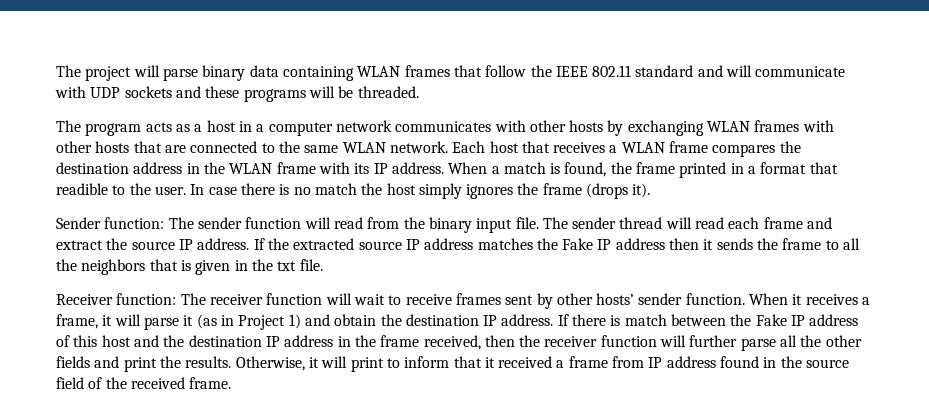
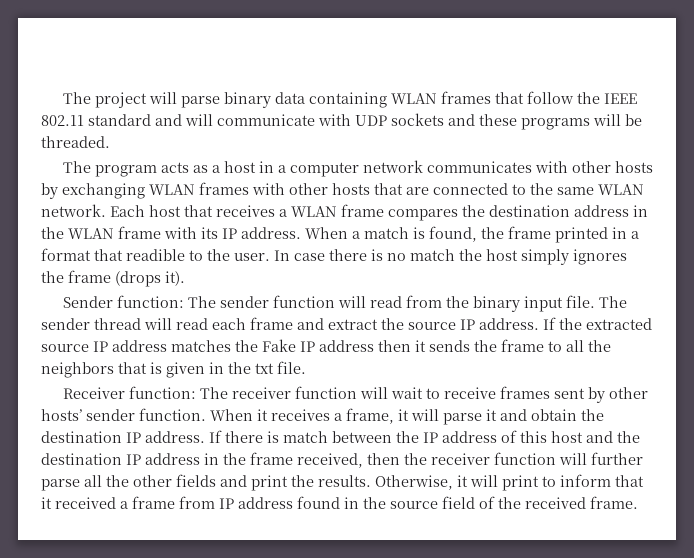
[196,314,301,330] (as in Project 1) -> (497, 415) none
[755,314,787,326] Fake -> (419, 437) none

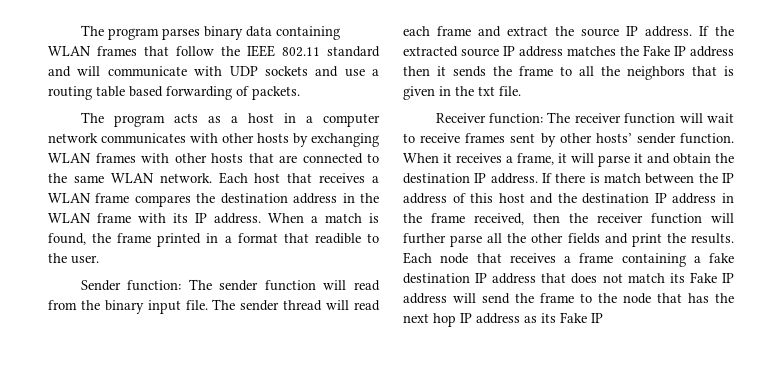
[62,92,220,108] The project will parse -> [80,25,200,40] The program parses
[479,114,642,130] [41,136,110,148] these programs will be threaded. -> [344,69,379,77] [48,86,300,100] use a routing table based forwarding of packets.
[274,249,627,265] [41,270,185,287] In case there is no match the host simply ignores the frame (drops it). -> (99, 259) none
[375,474,644,491] [41,496,638,509] Otherwise, it will print to inform that it received a frame from IP address found in the source field of the received frame. -> [403,252,734,267] [403,272,734,284] [403,293,734,304] [403,312,603,327] Each node that receives a frame containing a fake destination IP address that does not match its Fake IP address will send the frame to the node that has the next hop IP address as its Fake IP

